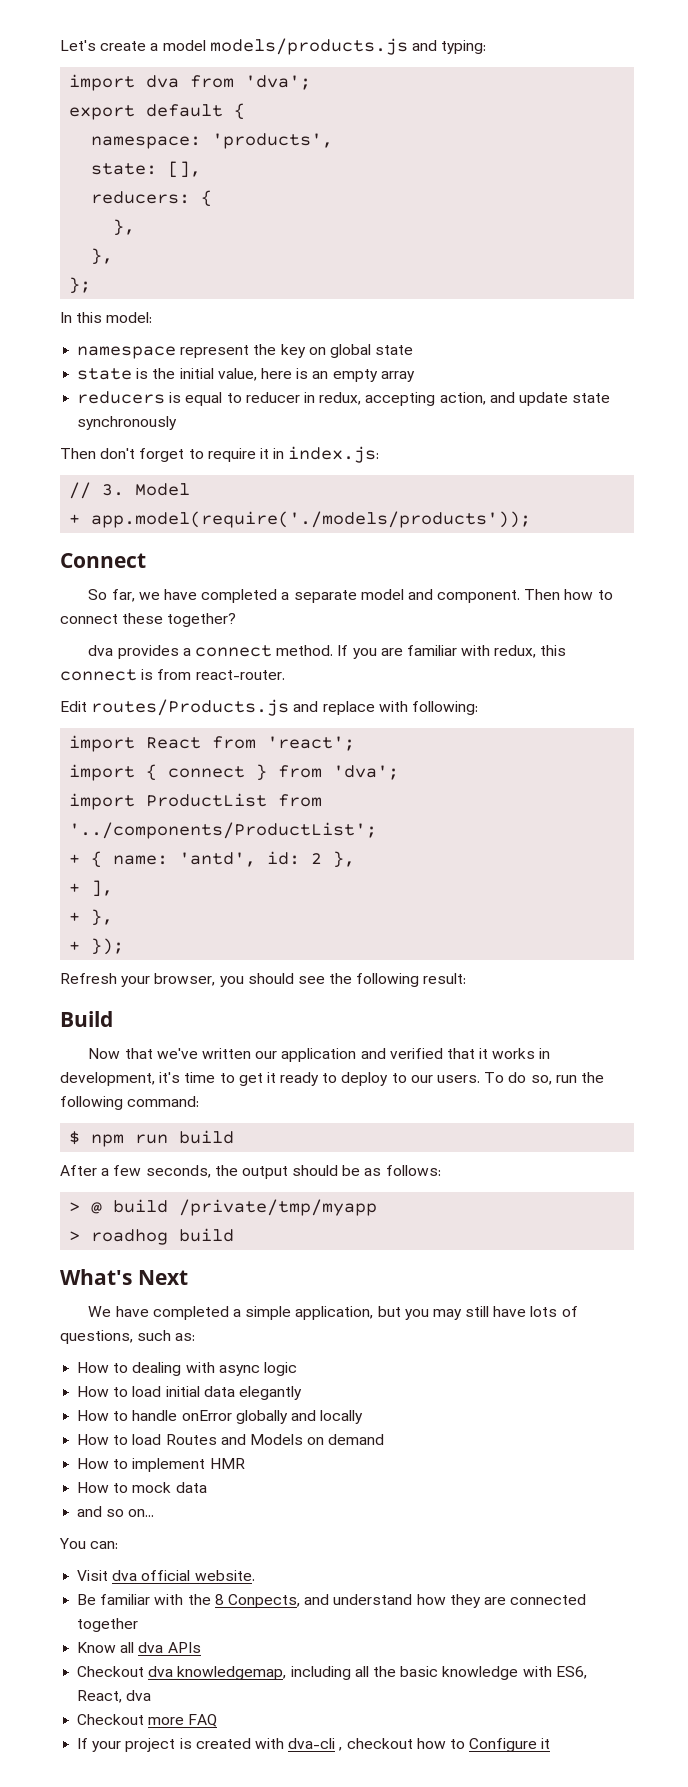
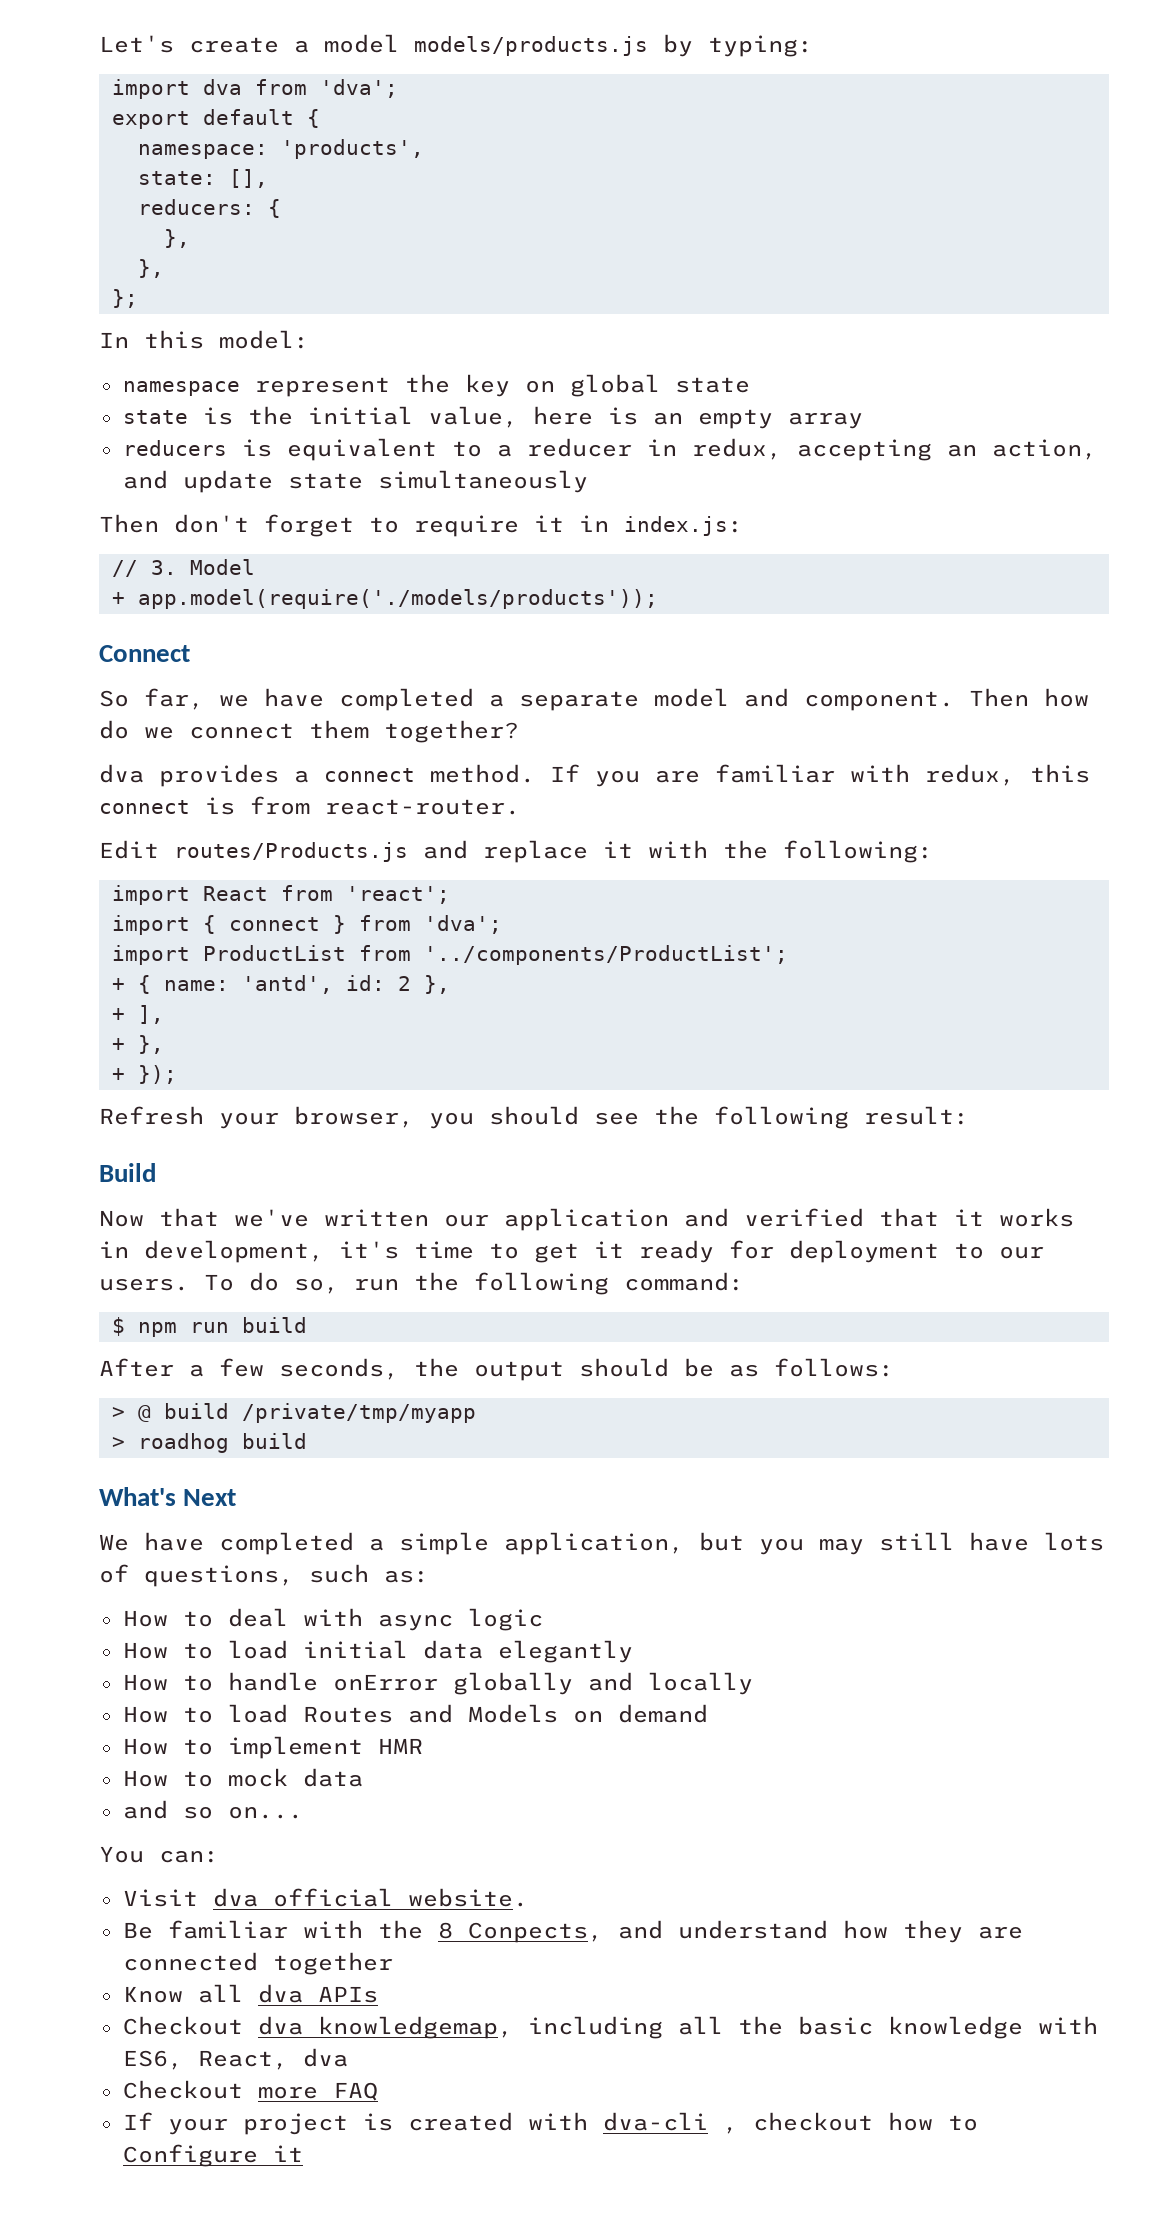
[411,40,437,51] and -> [663,34,693,57] by
[185,392,242,406] equal to -> [286,438,512,461] equivalent to a
(436, 399) none -> [946,444,977,457] an
[77,416,178,430] synchronously -> [377,470,588,493] simultaneously
[597,590,613,600] [60,613,164,624] to connect these -> [99,720,369,739] do we connect them
[378,701,408,712] with -> [603,840,768,859] it with the
[322,1072,389,1086] to deploy -> [729,1240,939,1263] for deployment
[132,1362,182,1376] dealing -> [227,1608,288,1627] deal

